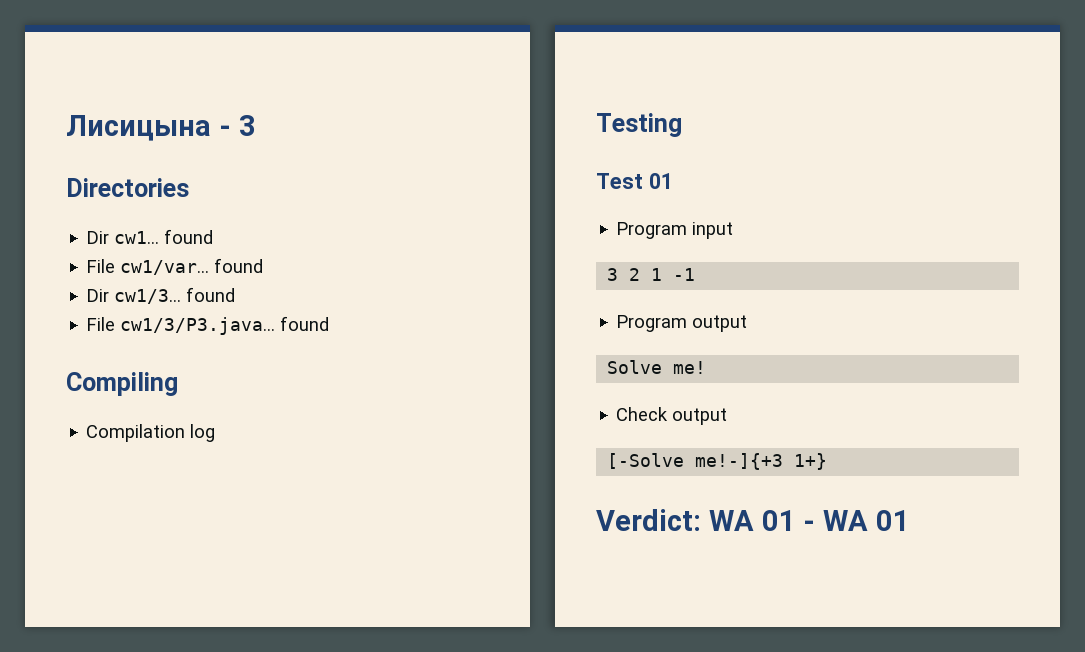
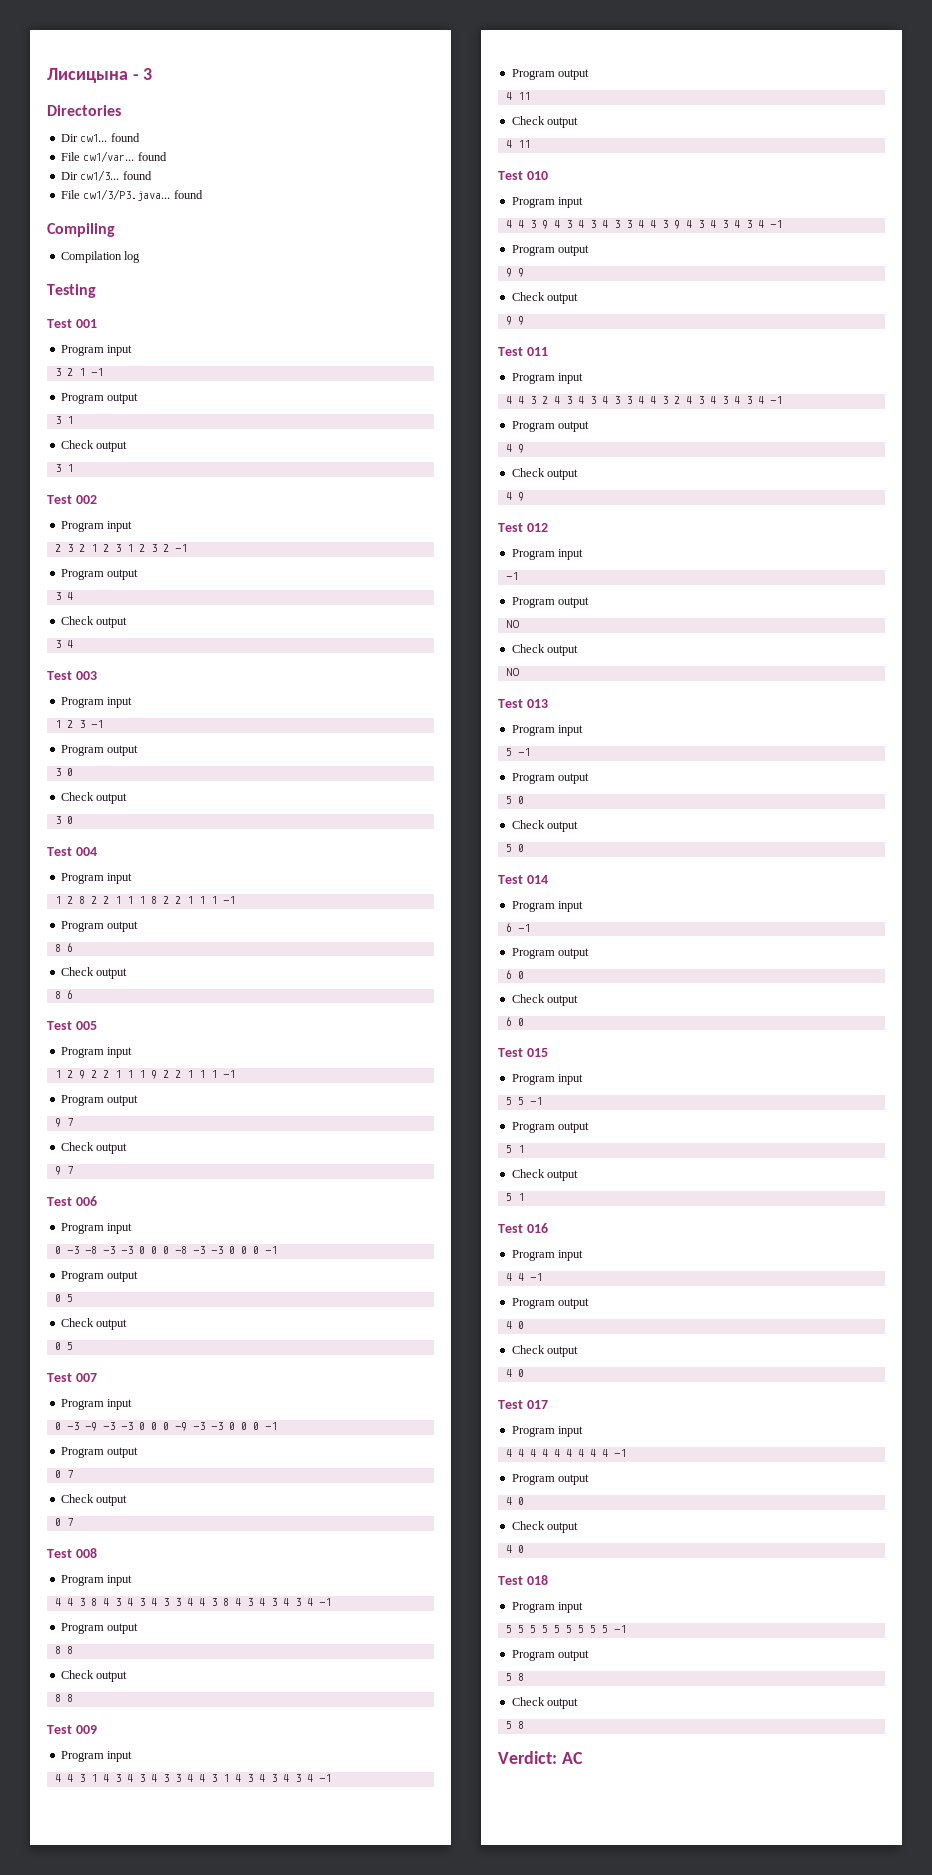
[648,173,673,189] 01 -> [75,319,97,328] 001
[607,360,707,374] [616,407,728,425] [607,453,828,470] [596,509,911,531] Solve me! // Check output // [-Solve me!-]{+3 1+} // Verdict: WA 01 - WA 01 -> [54,416,73,424] [60,440,128,452] [54,464,73,472] [47,495,97,504] [60,521,133,532] [54,544,187,552] [60,569,139,580] [54,592,73,600] [60,616,128,628] [54,640,73,648] [47,671,97,680] [60,697,133,708] [54,720,103,728] [60,745,139,756] [54,768,73,776] [60,792,128,804] [54,816,73,824] [47,847,97,856] [60,873,133,884] [54,896,235,904] [60,921,139,932] [54,943,73,952] [60,967,128,979] [54,990,73,999] [47,1021,97,1030] [60,1047,133,1058] [54,1070,235,1079] [60,1095,139,1106] [54,1118,73,1127] [60,1142,128,1154] [54,1166,73,1175] [47,1196,97,1206] [60,1223,133,1234] [54,1246,277,1254] [60,1271,139,1282] [54,1294,73,1302] [60,1318,128,1330] [54,1342,73,1350] [47,1373,97,1382] [60,1399,133,1410] [54,1422,277,1431] [60,1447,139,1458] [54,1470,73,1478] [60,1494,128,1506] [54,1518,73,1526] [47,1548,97,1558] [60,1575,133,1586] [54,1598,331,1606] [60,1623,139,1634] [54,1646,73,1654] [60,1670,128,1682] [54,1694,73,1702] [47,1725,97,1734] [60,1751,133,1762] [54,1774,331,1782] [511,69,590,80] [505,92,530,100] [511,116,579,128] [505,140,530,148] [498,171,548,180] [511,197,584,208] [505,220,782,229] [511,245,590,256] [505,268,524,277] [511,292,579,304] [505,316,524,325] [498,347,548,356] [511,373,584,384] [505,396,782,404] [511,421,590,432] [505,444,524,453] [511,468,579,480] [505,492,524,501] [498,523,548,532] [511,549,584,560] [505,572,518,580] [511,597,590,608] [505,620,519,628] [511,644,579,656] [505,668,519,676] [498,699,548,708] [511,725,584,736] [505,748,530,756] [511,773,590,784] [505,796,524,804] [511,820,579,832] [505,844,524,852] [498,875,548,884] [511,901,584,912] [505,923,530,932] [511,948,590,959] [505,970,524,979] [511,994,579,1006] [505,1017,524,1026] [498,1048,548,1057] [511,1074,584,1085] [505,1097,542,1105] [511,1122,590,1133] [505,1145,524,1153] [511,1169,579,1181] [505,1193,524,1201] [498,1223,548,1233] [511,1250,584,1261] [505,1273,542,1281] [511,1298,590,1309] [505,1321,524,1329] [511,1345,579,1357] [505,1369,524,1377] [498,1400,548,1409] [511,1426,584,1437] [505,1449,626,1457] [511,1474,590,1485] [505,1497,524,1505] [511,1521,579,1533] [505,1545,524,1553] [498,1575,548,1585] [511,1602,584,1613] [505,1625,626,1633] [511,1650,590,1661] [505,1673,524,1681] [511,1697,579,1709] [505,1721,524,1729] [498,1751,583,1764] 3 1 // Check output // 3 1 // Test 002 // Program input // 2 3 2 1 2 3 1 2 3 2 -1 // Program output // 3 4 // Check output // 3 4 // Test 003 // Program input // 1 2 3 -1 // Program output // 3 0 // Check output // 3 0 // Test 004 // Program input // 1 2 8 2 2 1 1 1 8 2 2 1 1 1 -1 // Program output // 8 6 // Check output // 8 6 // Test 005 // Program input // 1 2 9 2 2 1 1 1 9 2 2 1 1 1 -1 // Program output // 9 7 // Check output // 9 7 // Test 006 // Program input // 0 -3 -8 -3 -3 0 0 0 -8 -3 -3 0 0 0 -1 // Program output // 0 5 // Check output // 0 5 // Test 007 // Program input // 0 -3 -9 -3 -3 0 0 0 -9 -3 -3 0 0 0 -1 // Program output // 0 7 // Check output // 0 7 // Test 008 // Program input // 4 4 3 8 4 3 4 3 4 3 3 4 4 3 8 4 3 4 3 4 3 4 -1 // Program output // 8 8 // Check output // 8 8 // Test 009 // Program input // 4 4 3 1 4 3 4 3 4 3 3 4 4 3 1 4 3 4 3 4 3 4 -1 // Program output // 4 11 // Check output // 4 11 // Test 010 // Program input // 4 4 3 9 4 3 4 3 4 3 3 4 4 3 9 4 3 4 3 4 3 4 -1 // Program output // 9 9 // Check output // 9 9 // Test 011 // Program input // 4 4 3 2 4 3 4 3 4 3 3 4 4 3 2 4 3 4 3 4 3 4 -1 // Program output // 4 9 // Check output // 4 9 // Test 012 // Program input // -1 // Program output // NO // Check output // NO // Test 013 // Program input // 5 -1 // Program output // 5 0 // Check output // 5 0 // Test 014 // Program input // 6 -1 // Program output // 6 0 // Check output // 6 0 // Test 015 // Program input // 5 5 -1 // Program output // 5 1 // Check output // 5 1 // Test 016 // Program input // 4 4 -1 // Program output // 4 0 // Check output // 4 0 // Test 017 // Program input // 4 4 4 4 4 4 4 4 4 -1 // Program output // 4 0 // Check output // 4 0 // Test 018 // Program input // 5 5 5 5 5 5 5 5 5 -1 // Program output // 5 8 // Check output // 5 8 // Verdict: AC

